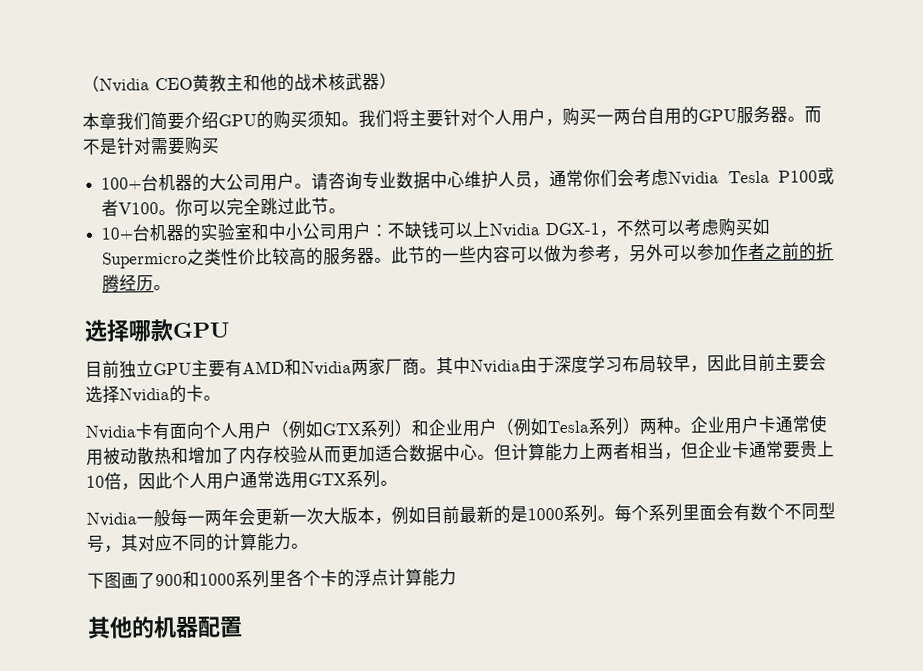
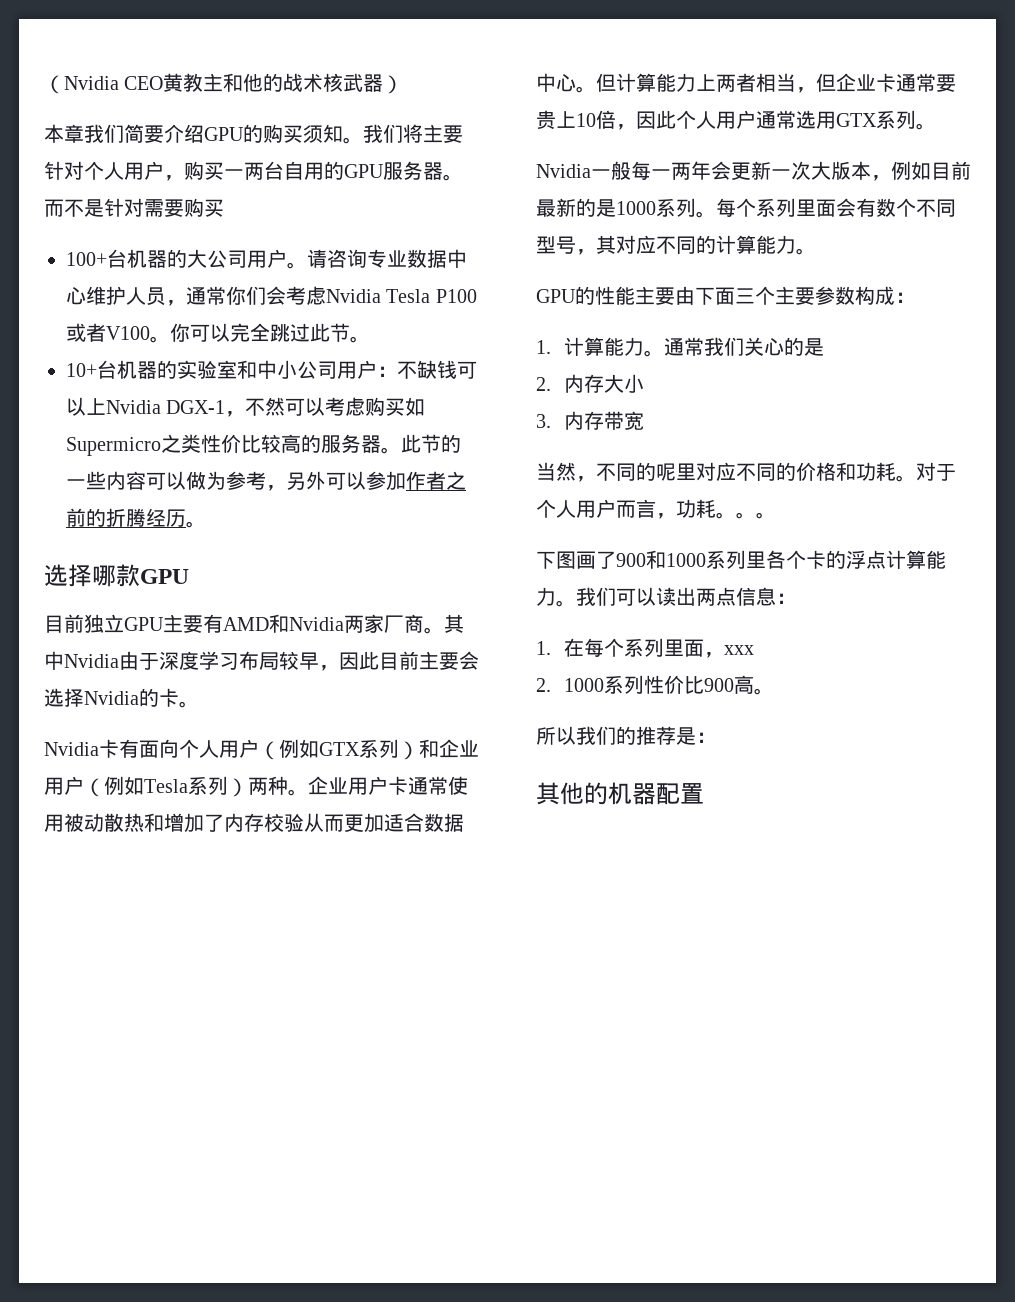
(309, 546) none -> [536,286,915,305] [536,337,825,357] [536,374,645,393] [536,411,645,430] [536,462,956,482] [536,499,776,519] // GPU的性能主要由下面三个主要参数构成： // 1.计算能力。通常我们关心的是 // 2.内存大小 // 3.内存带宽 // 当然，不同的呢里对应不同的价格和功耗。对于个人用户而言，功耗。。。
(457, 577) none -> [556,587,796,607] [536,638,755,658] [536,675,775,695] [536,726,716,745] 。我们可以读出两点信息： // 1.在每个系列里面，xxx // 2. 1000系列性价比900高。 // 所以我们的推荐是：

